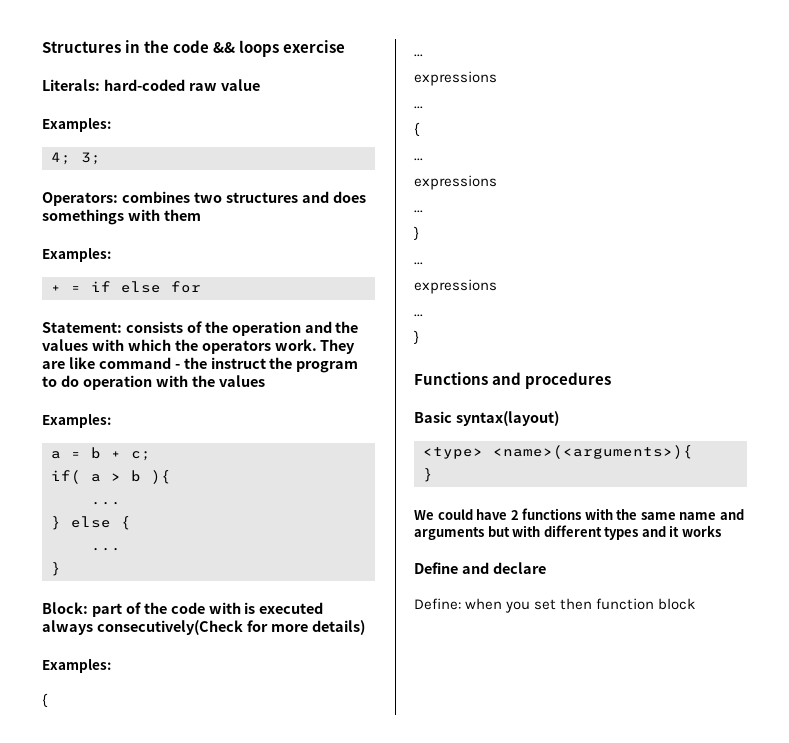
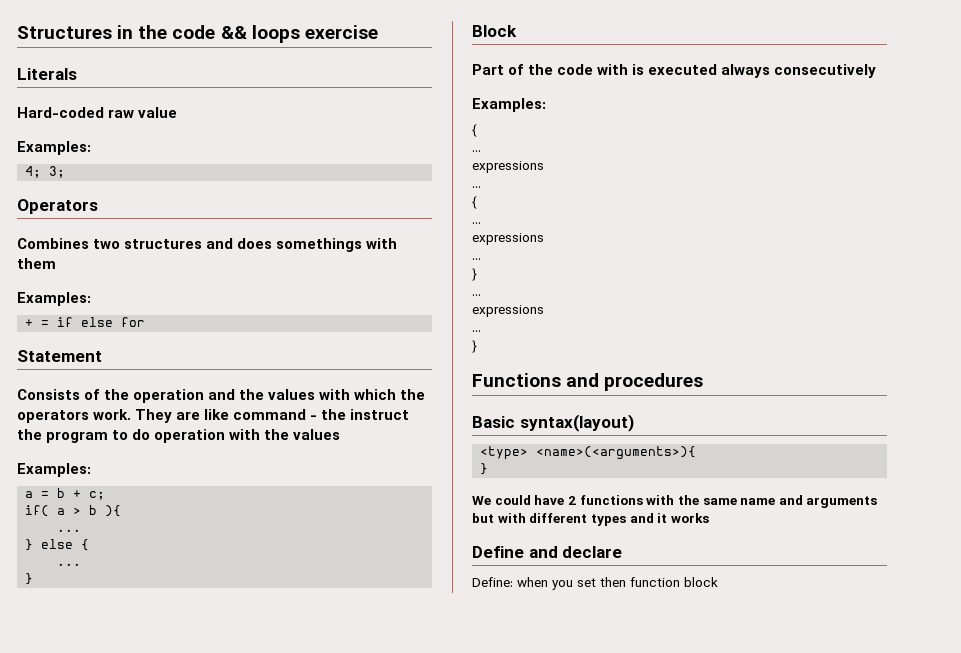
[42,79,185,91] Literals: hard-coded -> [17,68,77,80] [17,107,104,118] Literals // Hard-coded
[42,191,190,206] Operators: combines -> [17,199,98,214] [17,238,89,249] Operators // Combines
[42,321,183,333] Statement: consists -> [17,350,102,362] [17,389,80,400] Statement // Consists
[42,602,122,617] Block: part -> [472,25,517,37] [472,64,504,75] Block // Part
[96,620,365,635] consecutively(Check for more details) -> [774,64,877,78] consecutively

